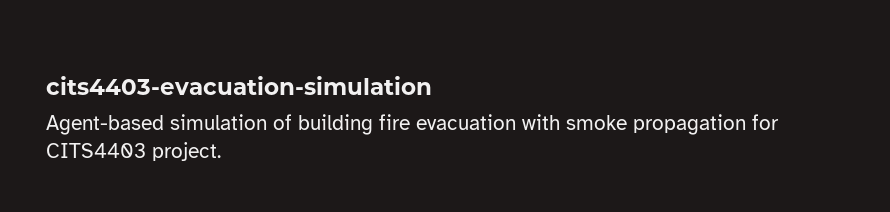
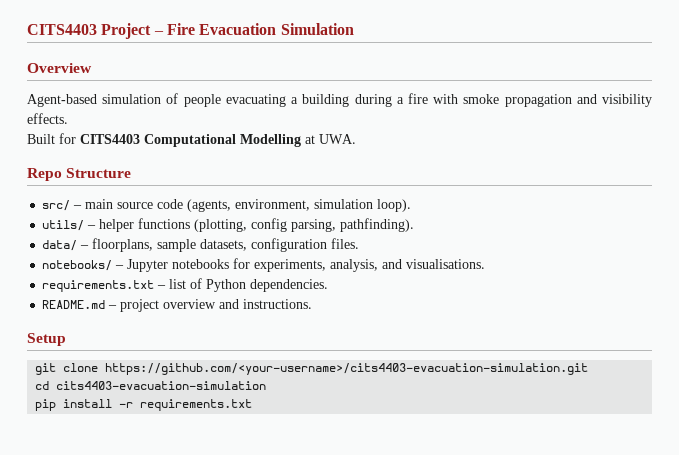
[46,76,432,95] [46,114,779,135] [46,142,221,161] cits4403-evacuation-simulation // Agent-based simulation of building fire evacuation with smoke propagation for CITS4403 project. -> [27,23,354,39] [27,63,92,73] [27,93,652,107] [27,113,68,124] [27,133,356,147] [27,168,132,181] [42,199,412,212] [42,218,415,232] [42,238,360,252] [42,258,486,272] [42,278,329,292] [42,299,313,312] [27,333,66,346] [35,363,589,375] [35,381,267,390] [35,399,253,411] CITS4403 Project – Fire Evacuation Simulation // Overview // Agent-based simulation of people evacuating a building during a fire with smoke propagation and visibility effects. // Built for CITS4403 Computational Modelling at UWA. // Repo Structure // src/ – main source code (agents, environment, simulation loop). // utils/ – helper functions (plotting, config parsing, pathfinding). // data/ – floorplans, sample datasets, configuration files. // notebooks/ – Jupyter notebooks for experiments, analysis, and visualisations. // requirements.txt – list of Python dependencies. // README.md – project overview and instructions. // Setup // git clone https://github.com/<your-username>/cits4403-evacuation-simulation.git // cd cits4403-evacuation-simulation // pip install -r requirements.txt

